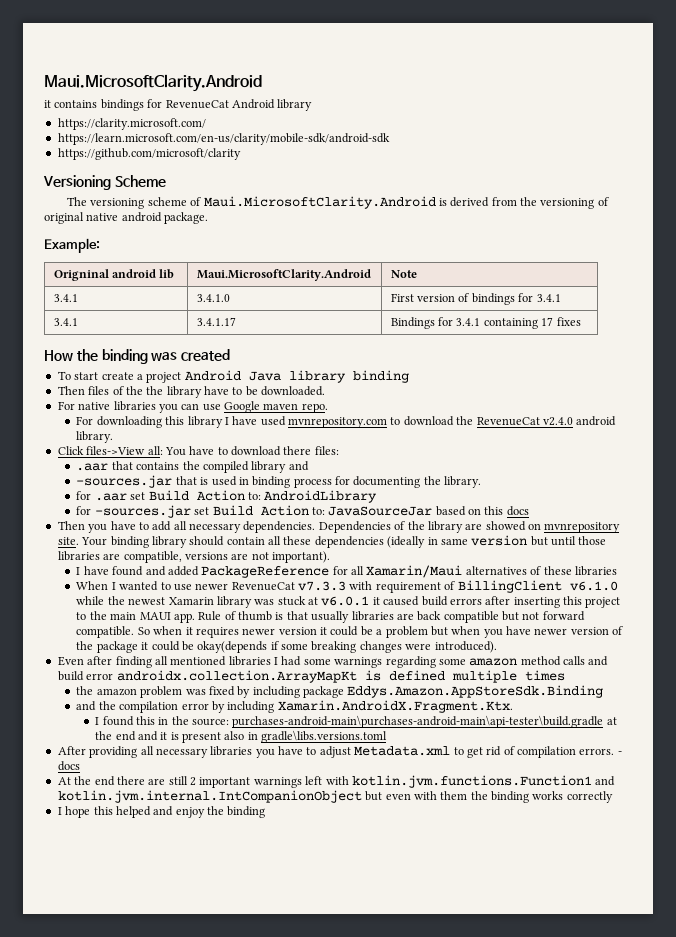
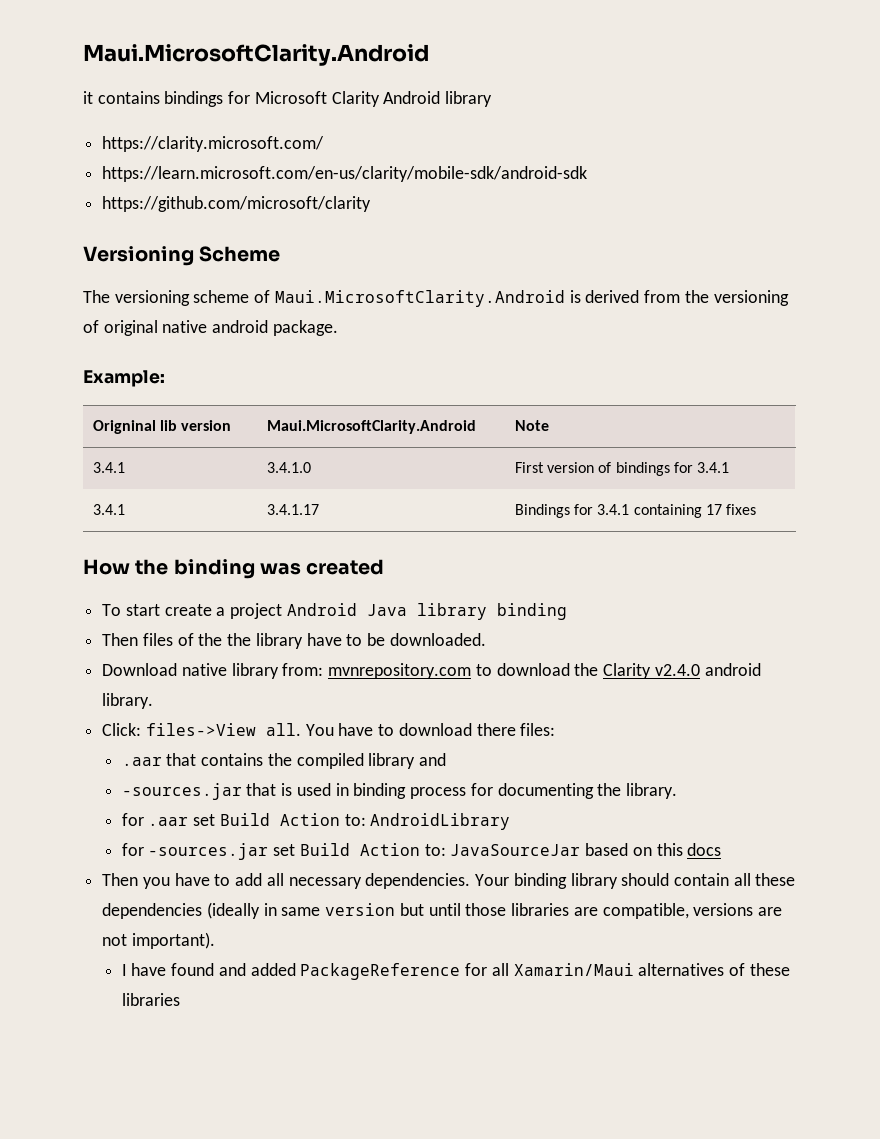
[165,100,229,109] RevenueCat -> [254,91,380,107] Microsoft Clarity
[112,269,157,278] android -> (156, 427) none
(175, 274) none -> [181,420,232,431] version
[57,401,328,413] [76,416,286,428] For native libraries you can use Google maven repo. // For downloading this library I have used -> [102,663,324,679] Download native library from:
[476,417,540,426] RevenueCat -> [603,663,652,679] Clarity
[57,446,163,455] Click files->View all: -> [102,723,301,736] Click: files->View all.
[318,521,621,533] [57,537,79,545] Dependencies of the library are showed on mvnrepository site. -> (471, 881) none
[76,580,618,593] [76,596,621,608] [76,611,585,623] [76,626,624,638] [76,641,497,653] [57,656,609,668] [57,670,565,683] [76,685,604,698] [76,700,513,713] [95,715,617,728] [95,730,388,743] [57,746,622,758] [57,761,80,771] [57,775,616,788] [57,790,613,803] [57,806,266,818] // When I wanted to use newer RevenueCat v7.3.3 with requirement of BillingClient v6.1.0 while the newest Xamarin library was stuck at v6.0.1 it caused build errors after inserting this project to the main MAUI app. Rule of thumb is that usually libraries are back compatible but not forward compatible. So when it requires newer version it could be a problem but when you have newer version of the package it could be okay(depends if some breaking changes were introduced). // Even after finding all mentioned libraries I had some warnings regarding some amazon method calls and build error androidx.collection.ArrayMapKt is defined multiple times // the amazon problem was fixed by including package Eddys.Amazon.AppStoreSdk.Binding // and the compilation error by including Xamarin.AndroidX.Fragment.Ktx. // I found this in the source: purchases-android-main\purchases-android-main\api-tester\build.gradle at the end and it is present also in gradle\libs.versions.toml // After providing all necessary libraries you have to adjust Metadata.xml to get rid of compilation errors. - docs // At the end there are still 2 important warnings left with kotlin.jvm.functions.Function1 and kotlin.jvm.internal.IntCompanionObject but even with them the binding works correctly // I hope this helped and enjoy the binding -> (180, 999) none

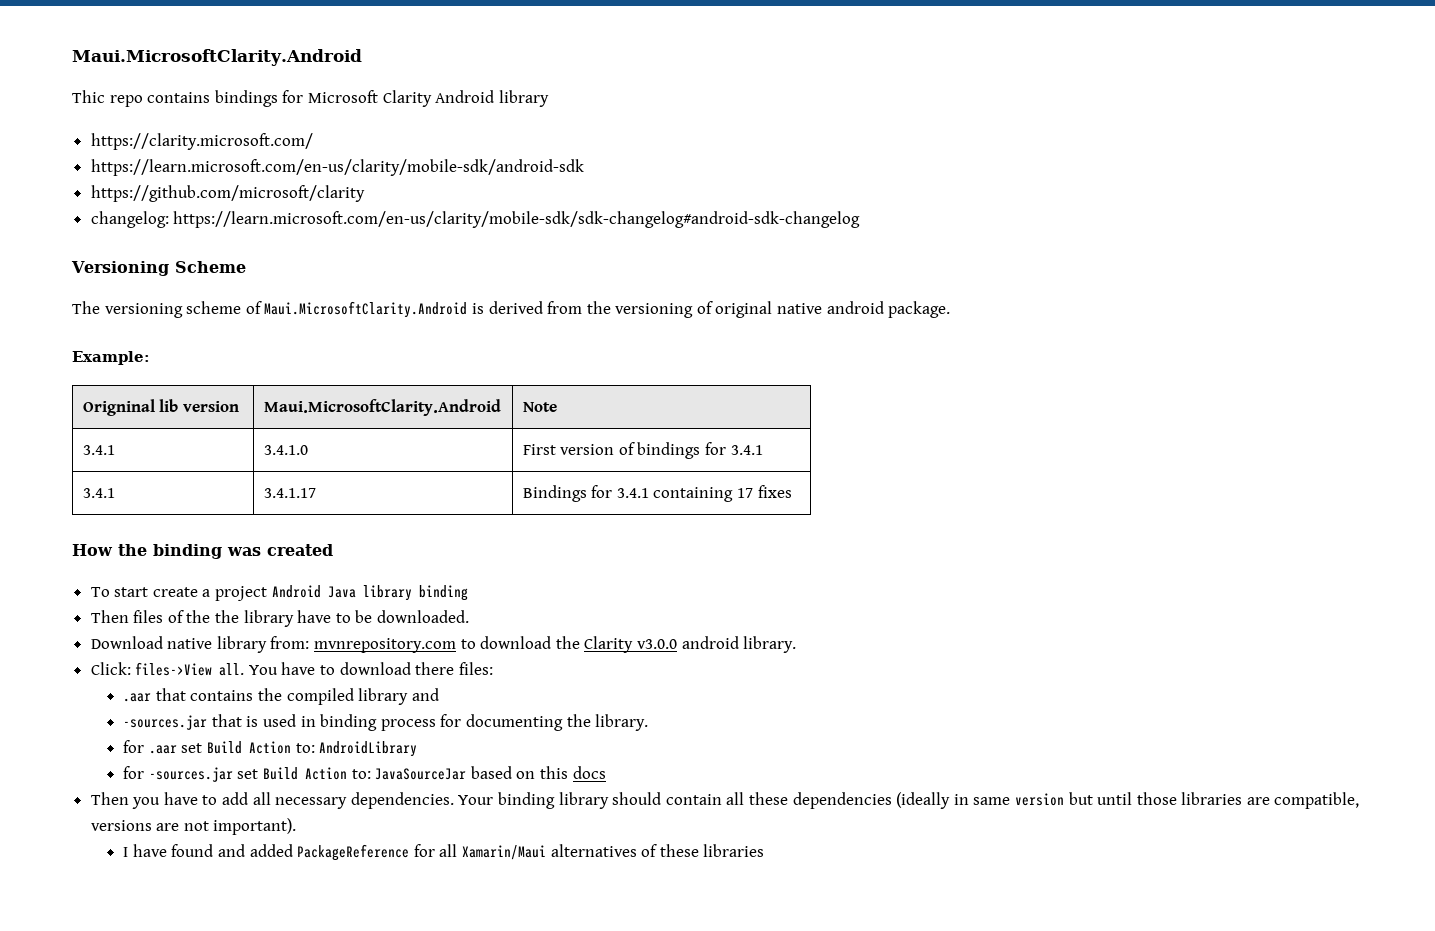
[83,91,93,104] it -> [72,90,143,107] Thic repo
(372, 204) none -> [90,211,861,228] // changelog: https://learn.microsoft.com/en-us/clarity/mobile-sdk/sdk-changelog#android-sdk-changelog
[654,664,700,676] v2.4.0 -> [637,639,678,649] v3.0.0

